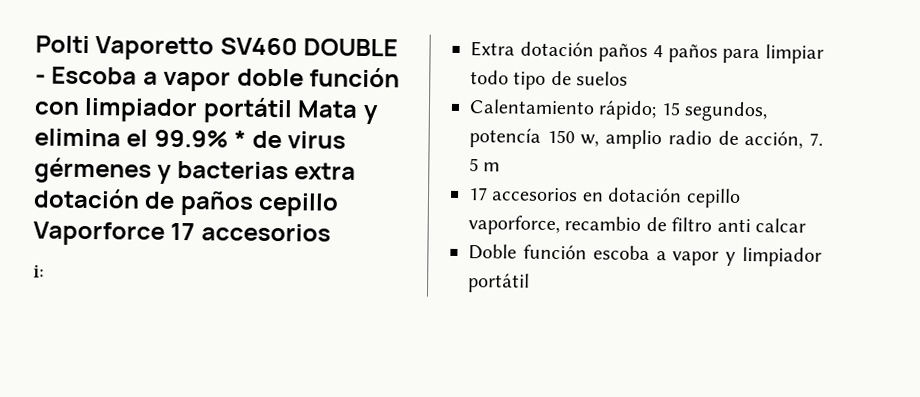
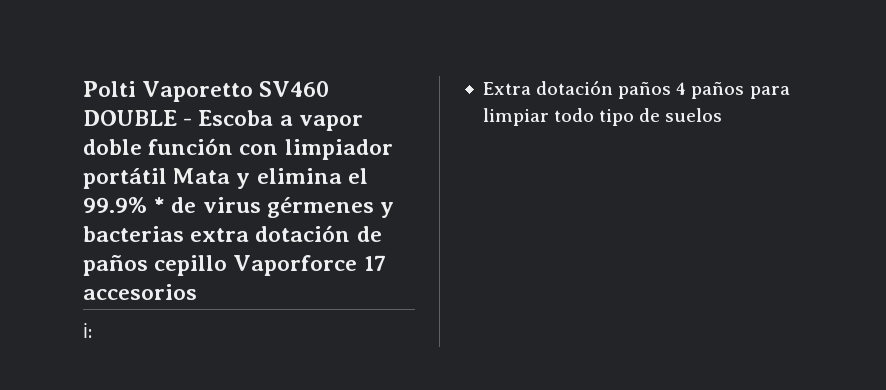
[469,99,769,122] [469,128,823,150] [469,158,501,172] [468,187,741,208] [468,215,806,236] [468,244,822,267] [468,273,530,293] // Calentamiento rápido; 15 segundos, potencía 150 w, amplio radio de acción, 7. 5 m // 17 accesorios en dotación cepillo vaporforce, recambio de filtro anti calcar // Doble función escoba a vapor y limpiador portátil -> (723, 115) none

